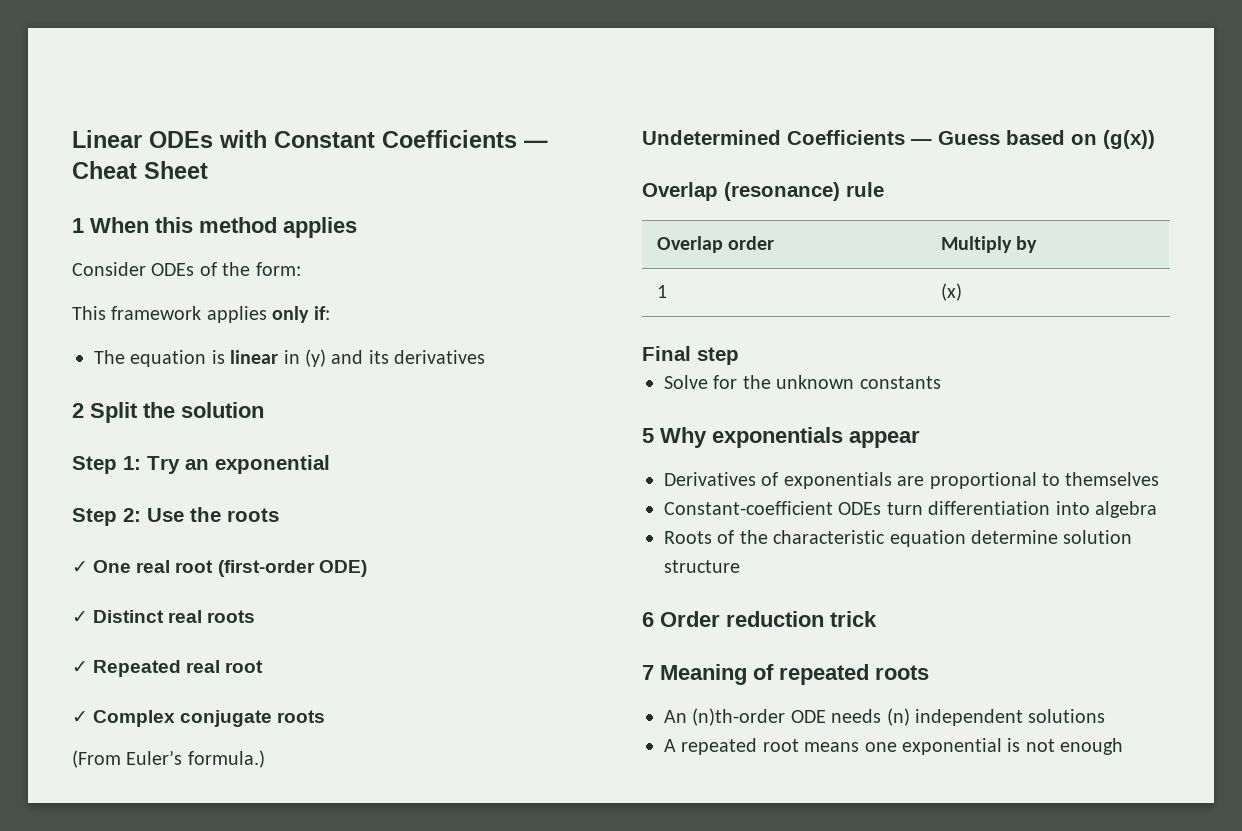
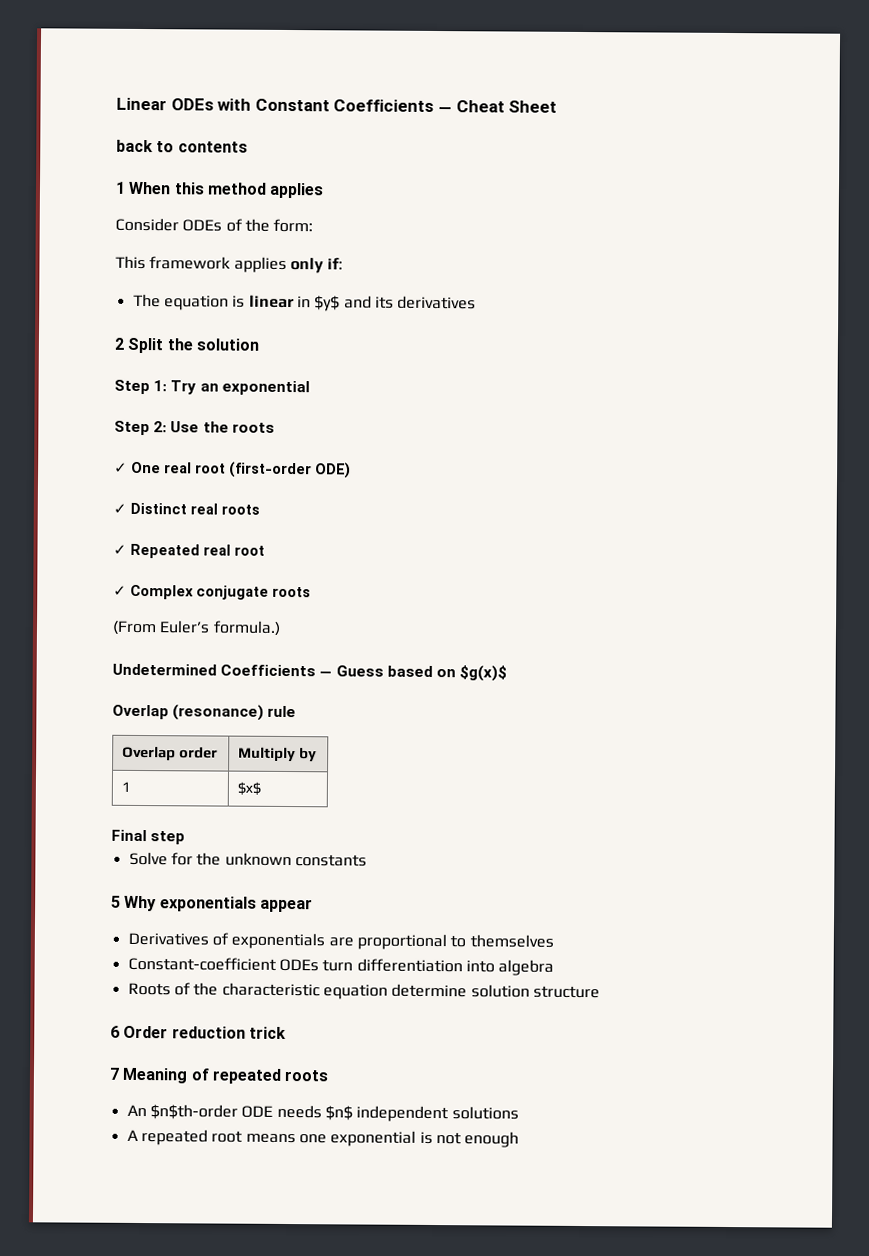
(208, 170) none -> [116,139,248,153] // back to contents
[305,349,326,367] (y) -> [314,295,341,312] $y$
[1103,130,1155,149] (g(x)) -> [459,665,508,682] $g(x)$
[940,283,962,301] (x) -> [236,781,261,796] $x$
[692,708,786,726] (n)th-order -> [149,1104,238,1120] $n$th-order
[886,708,910,726] (n) -> [324,1105,353,1121] $n$

